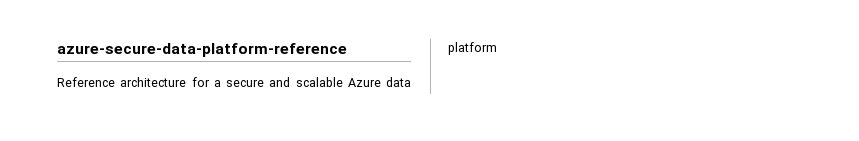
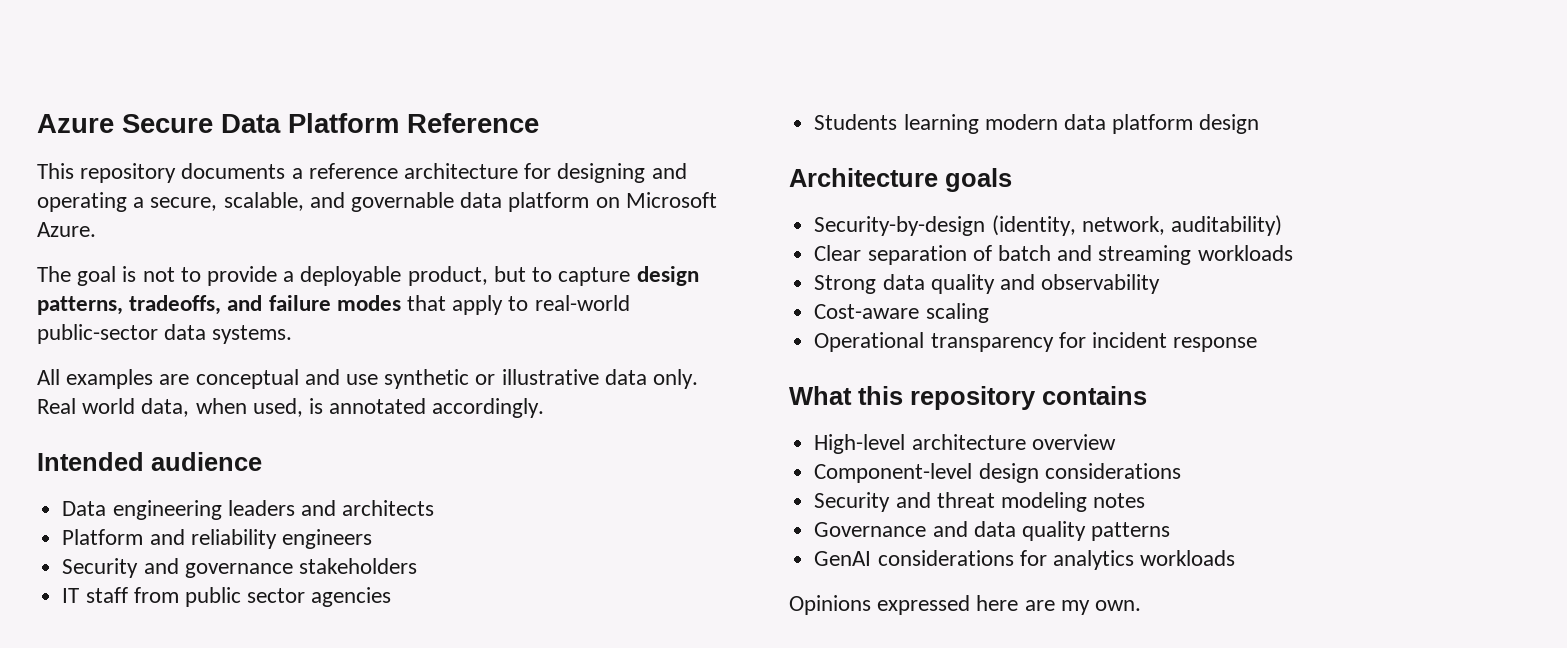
[57,43,347,57] [57,77,411,87] [448,42,497,55] azure-secure-data-platform-reference // Reference architecture for a secure and scalable Azure data platform -> [37,113,539,133] [37,163,687,183] [37,192,717,212] [37,222,96,237] [37,266,699,286] [37,295,630,315] [37,324,293,344] [37,369,699,389] [37,398,545,418] [37,452,262,471] [62,500,435,520] [62,529,372,549] [62,558,417,578] [62,587,392,607] [814,114,1260,134] [789,168,1012,192] [814,215,1282,236] [814,245,1293,265] [814,274,1161,294] [814,303,989,323] [814,332,1258,352] [789,386,1147,410] [814,434,1116,454] [814,463,1181,483] [814,492,1146,512] [814,521,1171,541] [814,550,1236,570] [789,595,1142,615] Azure Secure Data Platform Reference // This repository documents a reference architecture for designing and operating a secure, scalable, and governable data platform on Microsoft Azure. // The goal is not to provide a deployable product, but to capture design patterns, tradeoffs, and failure modes that apply to real-world public-sector data systems. // All examples are conceptual and use synthetic or illustrative data only. Real world data, when used, is annotated accordingly. // Intended audience // Data engineering leaders and architects // Platform and reliability engineers // Security and governance stakeholders // IT staff from public sector agencies // Students learning modern data platform design // Architecture goals // Security-by-design (identity, network, auditability) // Clear separation of batch and streaming workloads // Strong data quality and observability // Cost-aware scaling // Operational transparency for incident response // What this repository contains // High-level architecture overview // Component-level design considerations // Security and threat modeling notes // Governance and data quality patterns // GenAI considerations for analytics workloads // Opinions expressed here are my own.

